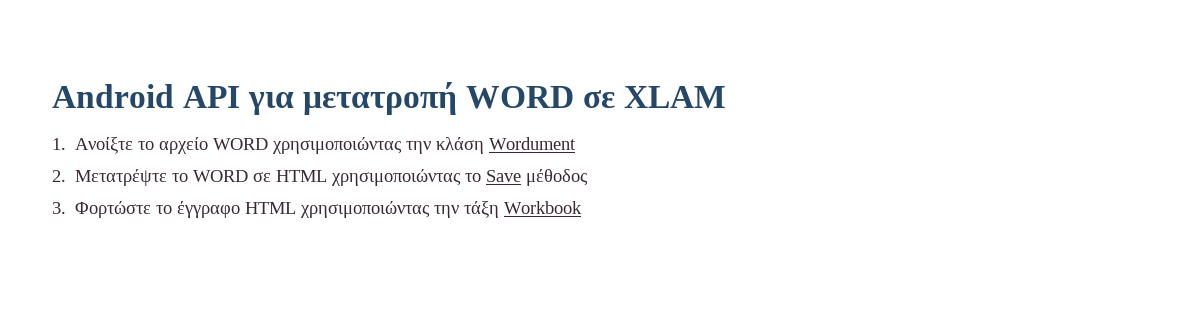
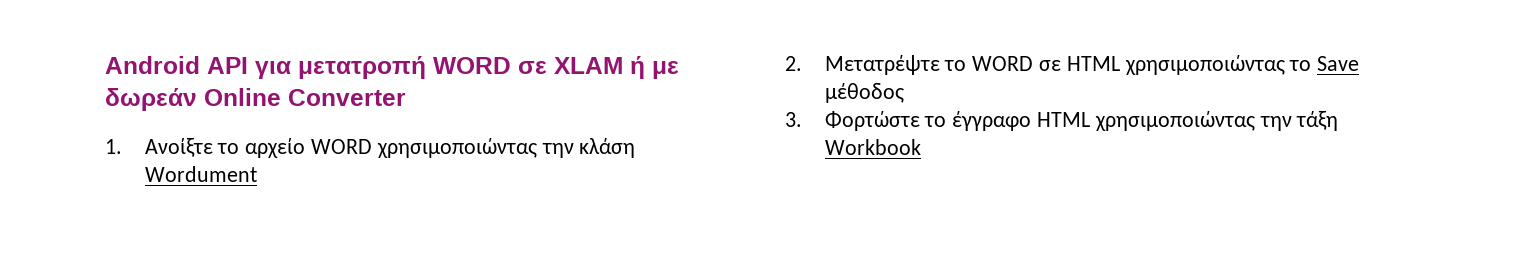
(727, 97) none -> [630,56,679,79] [105,88,406,111] ή με δωρεάν Online Converter

